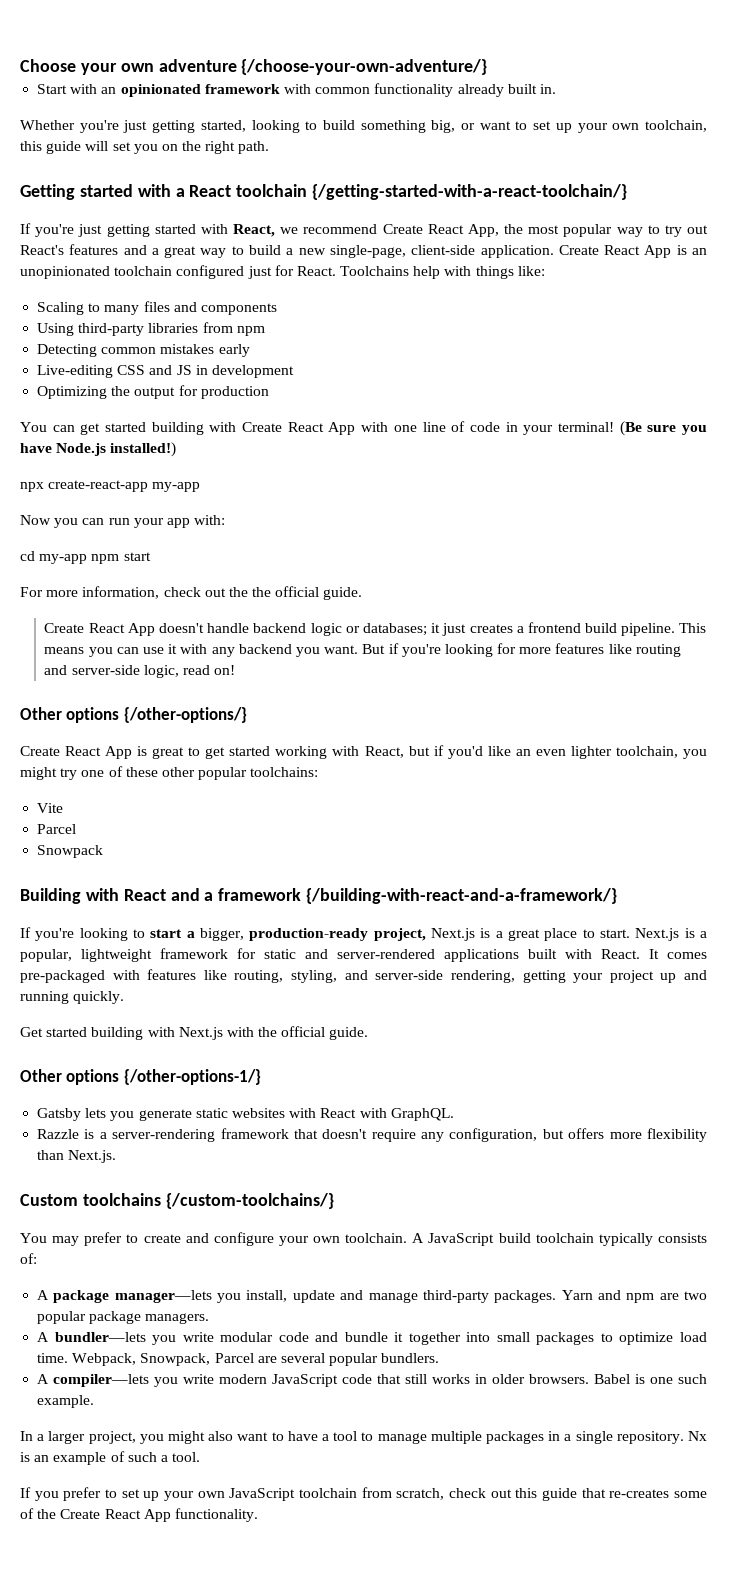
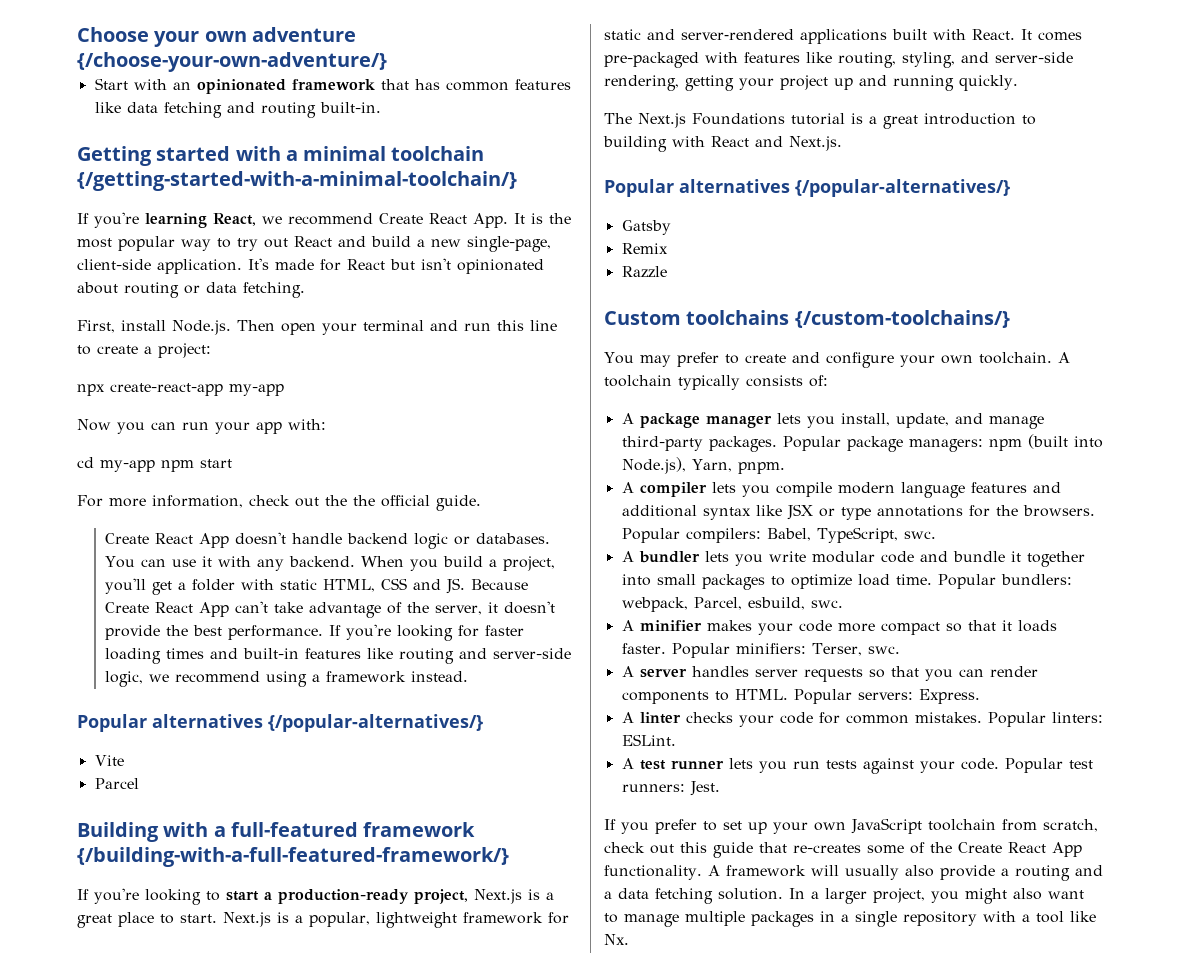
[283,83,556,97] [20,120,708,133] [20,141,270,154] with common functionality already built in. // Whether you're just getting started, looking to build something big, or want to set up your own toolchain, this guide will set you on the right path. -> [380,79,571,91] [94,102,381,118] that has common features like data fetching and routing built-in.
[189,184,628,200] [20,223,228,237] React toolchain {/getting-started-with-a-react-toolchain/} // If you're just getting started with -> [303,146,485,161] [77,171,517,191] [77,212,207,228] minimal toolchain {/getting-started-with-a-minimal-toolchain/} // If you're learning
[467,224,499,237] App, -> [473,213,543,228] App. It is
[20,244,244,258] React's features and a great way to -> [294,236,366,247] React and
[558,245,707,258] [20,265,545,279] [37,301,277,315] [37,322,265,336] [37,344,250,357] [37,365,294,378] [37,385,269,399] [20,421,707,436] [20,442,177,457] Create React App is an unopinionated toolchain configured just for React. Toolchains help with things like: // Scaling to many files and components // Using third-party libraries from npm // Detecting common mistakes early // Live-editing CSS and JS in development // Optimizing the output for production // You can get started building with Create React App with one line of code in your terminal! (Be sure you have Node.js installed!) -> [248,258,544,274] [77,282,305,298] [77,320,557,335] [77,343,211,358] It's made for React but isn't opinionated about routing or data fetching. // First, install Node.js. Then open your terminal and run this line to create a project:
[362,622,707,636] [44,647,113,657] databases; it just creates a frontend build pipeline. This means you -> [475,533,550,544] [104,556,135,568] databases. You
[238,643,552,657] backend you want. But if you're looking for more -> [288,556,555,571] [104,578,528,595] [104,601,555,618] [104,624,524,641] [104,648,299,664] backend. When you build a project, you'll get a folder with static HTML, CSS and JS. Because Create React App can't take advantage of the server, it doesn't provide the best performance. If you're looking for faster loading times and built-in
[183,665,236,675] [20,707,247,723] [20,745,708,759] [20,766,319,780] read on! // Other options {/other-options/} // Create React App is great to get started working with React, but if you'd like an even lighter toolchain, you might try one of these other popular toolchains: -> [148,671,468,687] [77,714,483,732] we recommend using a framework instead. // Popular alternatives {/popular-alternatives/}
[37,845,104,858] // Snowpack -> (139, 783) none
[123,888,618,904] React and a framework {/building-with-react-and-a-framework/} -> [213,822,476,837] [77,847,509,867] a full-featured framework {/building-with-a-full-featured-framework/}
[200,928,244,941] bigger, -> (272, 896) none
[20,1026,369,1040] [20,1069,261,1085] [37,1108,454,1121] [37,1128,708,1142] [37,1150,117,1163] Get started building with Next.js with the official guide. // Other options {/other-options-1/} // Gatsby lets you generate static websites with React with GraphQL. // Razzle is a server-rendering framework that doesn't require any configuration, but offers more flexibility than Next.js. -> [604,113,1036,129] [603,136,842,152] [604,179,1010,197] [621,220,671,235] [621,243,668,254] [621,266,667,278] The Next.js Foundations tutorial is a great introduction to building with React and Next.js. // Popular alternatives {/popular-alternatives/} // Gatsby // Remix // Razzle
[428,1233,531,1246] JavaScript build -> (1070, 357) none
[114,1290,212,1303] manager—lets -> [705,413,801,428] manager lets
[292,1290,335,1303] update -> [895,413,949,428] update,
[561,1290,707,1303] [37,1311,210,1324] [37,1332,146,1342] Yarn and npm are two popular package managers. // A bundler—lets -> [782,434,1103,452] [621,457,785,474] [621,482,1061,498] [621,504,1095,520] [621,527,936,543] [621,551,729,563] Popular package managers: npm (built into Node.js), Yarn, pnpm. // A compiler lets you compile modern language features and additional syntax like JSX or type annotations for the browsers. Popular compilers: Babel, TypeScript, swc. // A bundler lets
[72,1353,440,1366] [37,1374,707,1387] [37,1395,95,1408] [20,1431,708,1444] [20,1451,201,1465] Webpack, Snowpack, Parcel are several popular bundlers. // A compiler—lets you write modern JavaScript code that still works in older browsers. Babel is one such example. // In a larger project, you might also want to have a tool to manage multiple packages in a single repository. Nx is an example of such a tool. -> [937,574,1072,589] [621,597,843,612] [621,620,1057,635] [621,643,900,658] [621,666,1038,682] [621,689,980,704] [621,712,1103,727] [621,734,676,746] [621,758,1093,774] [621,781,720,796] Popular bundlers: webpack, Parcel, esbuild, swc. // A minifier makes your code more compact so that it loads faster. Popular minifiers: Terser, swc. // A server handles server requests so that you can render components to HTML. Popular servers: Express. // A linter checks your code for common mistakes. Popular linters: ESLint. // A test runner lets you run tests against your code. Popular test runners: Jest.
(258, 1515) none -> [707,865,1103,881] [604,888,1084,904] [604,911,1096,927] [604,934,629,945] A framework will usually also provide a routing and a data fetching solution. In a larger project, you might also want to manage multiple packages in a single repository with a tool like Nx.

